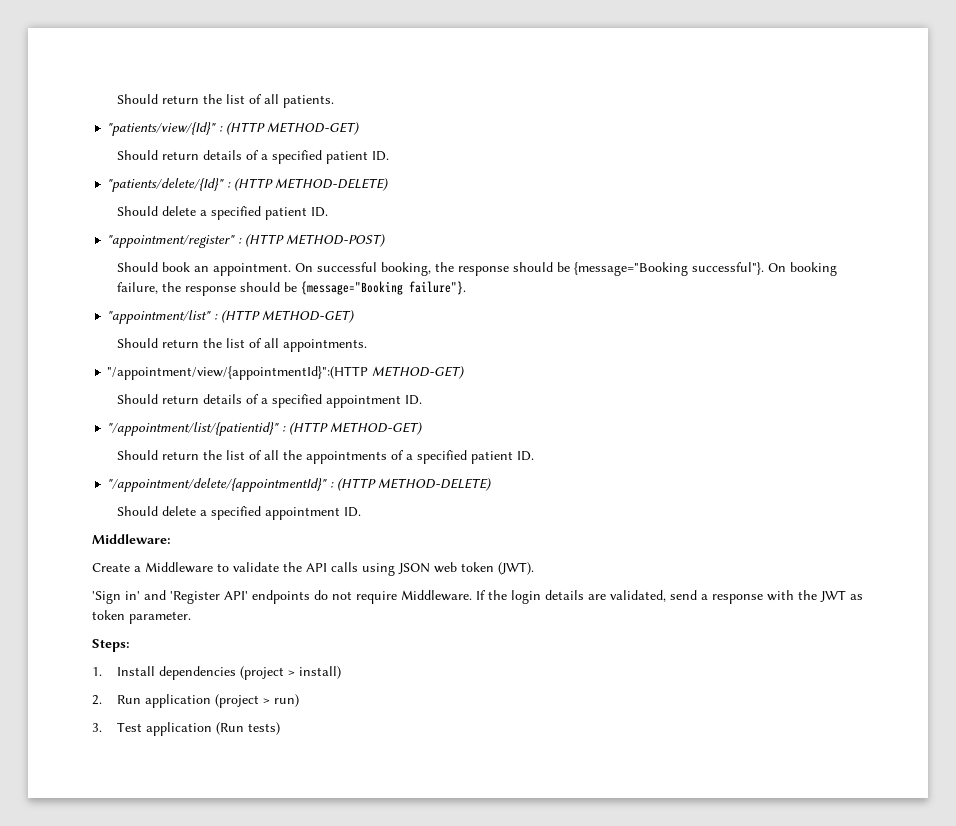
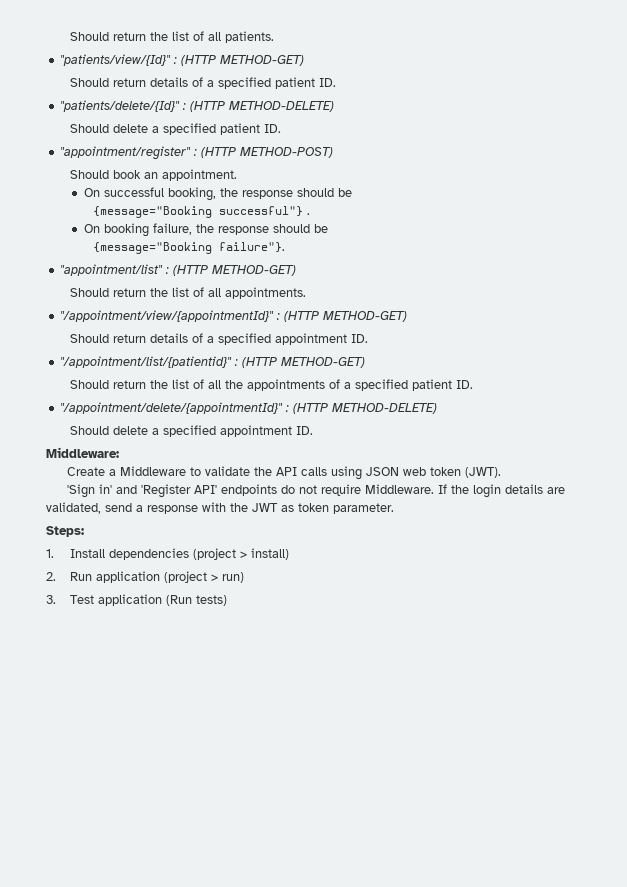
(292, 269) none -> (237, 175) //
[574,262,765,276] {message="Booking successful"}. -> [93,206,311,218] // {message="Booking successful"} . //
(298, 287) none -> (328, 228) //
[107,366,369,380] "/appointment/view/{appointmentId}":(HTTP -> [60,310,320,322] "/appointment/view/{appointmentId}" : (HTTP

